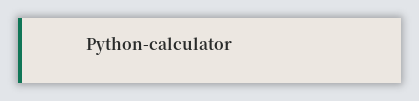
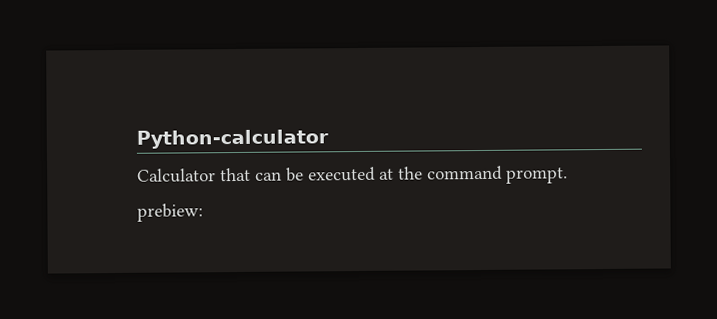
(232, 45) none -> [137,165,568,184] [137,203,203,222] // Calculator that can be executed at the command prompt. // prebiew:

